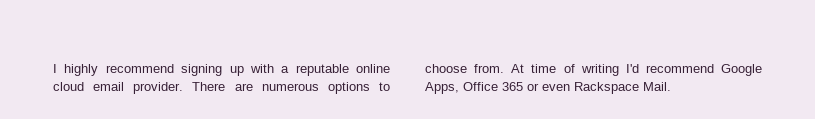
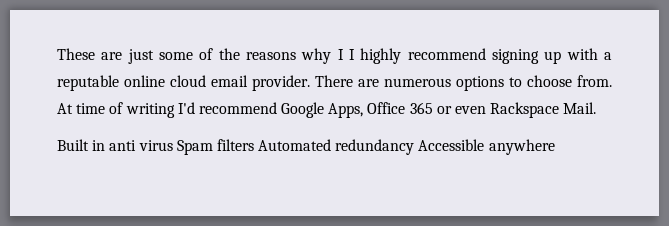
(53, 68) none -> [57,48,344,64] These are just some of the reasons why I
(671, 86) none -> [57,139,555,155] // Built in anti virus Spam filters Automated redundancy Accessible anywhere

